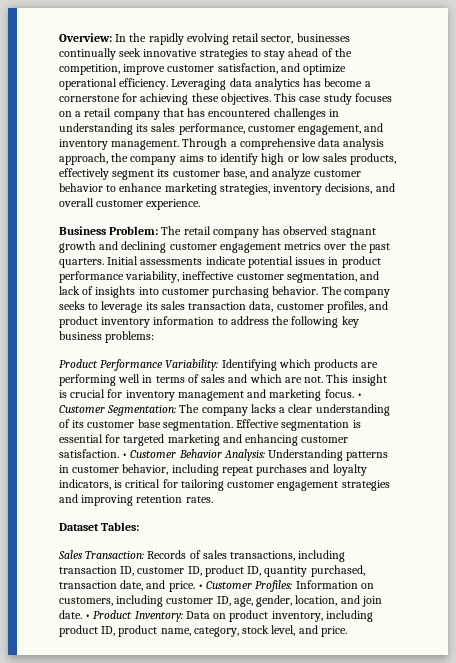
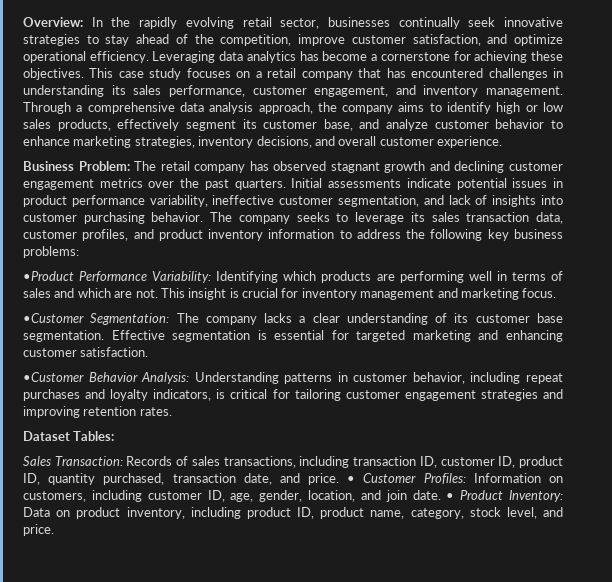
[59,359,98,368] Product -> [23,271,74,281] •Product
[356,393,362,398] [59,405,105,413] • Customer -> [23,313,84,323] // •Customer
[122,450,177,458] • Customer -> [23,372,84,382] // •Customer

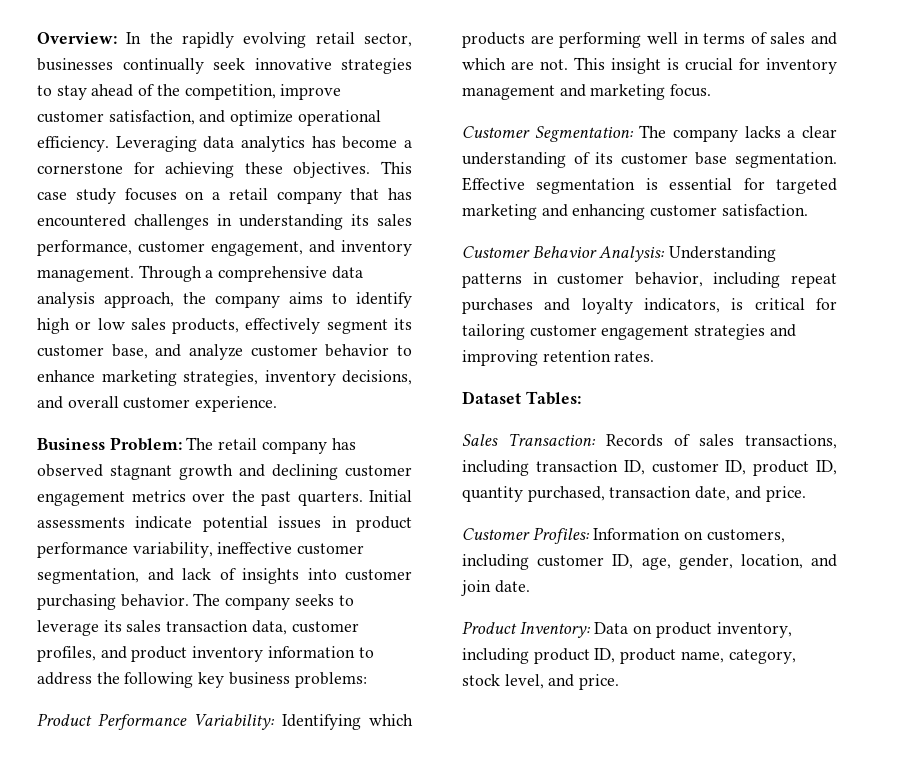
[23,271,74,281] •Product -> [37,713,92,726] Product
[23,313,84,323] •Customer -> [462,126,530,138] Customer
[23,372,84,382] •Customer -> [462,246,530,258] Customer
[347,476,356,483] • -> (806, 494) //
[446,493,455,500] • -> (530, 586) //

